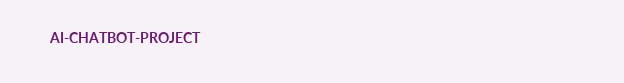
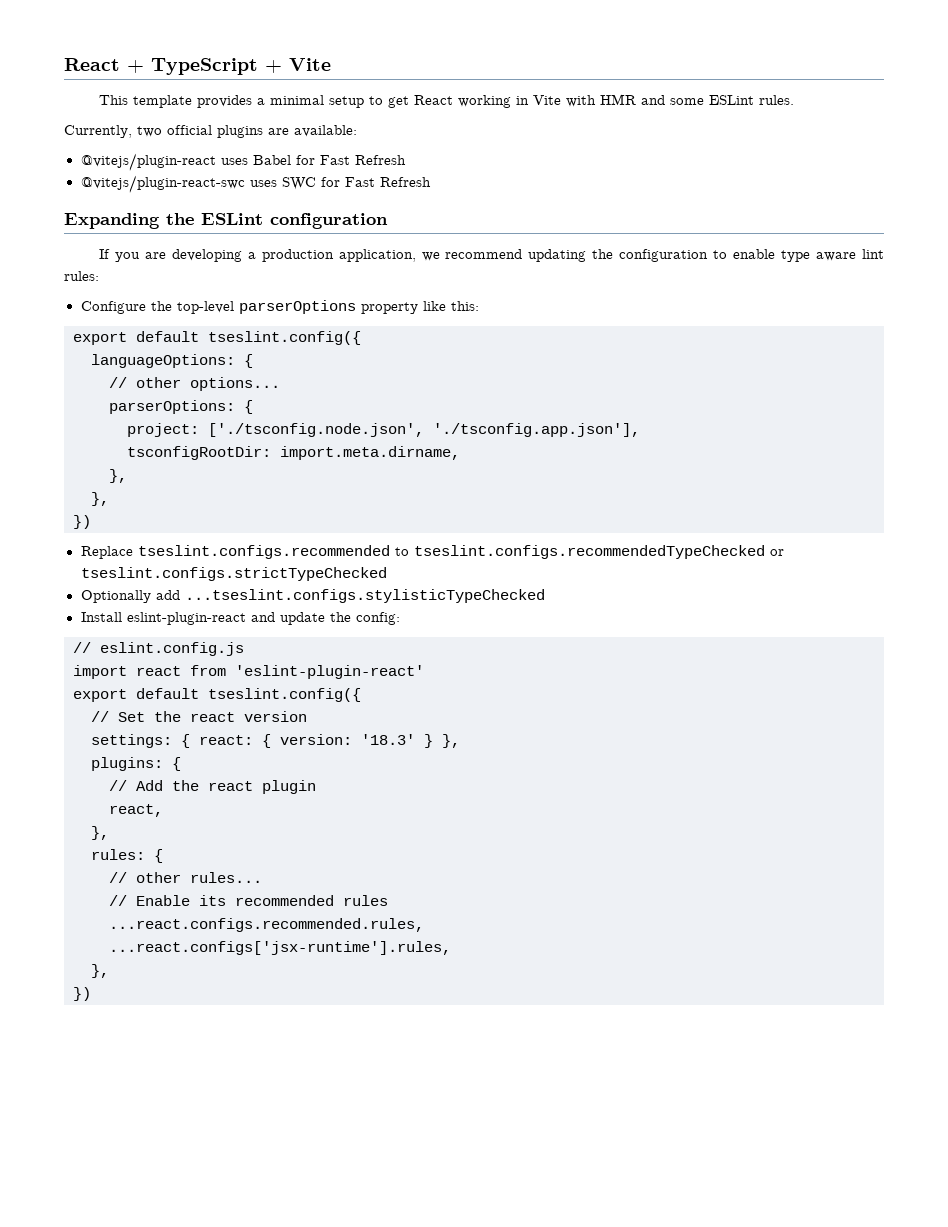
[49,32,201,43] AI-CHATBOT-PROJECT -> [64,58,331,75] [98,94,794,108] [64,125,357,138] [80,153,406,171] [80,175,431,193] [64,213,388,229] [98,249,885,262] [64,271,99,281] [80,300,479,314] [73,331,361,345] [91,354,253,368] [109,377,280,391] [109,400,253,414] [127,423,640,437] [127,446,460,460] [109,469,127,483] [91,492,109,506] [73,515,91,529] [80,545,784,559] [80,567,387,581] [80,589,545,603] [80,612,400,625] [73,642,244,656] [73,665,424,679] [73,688,361,702] [91,711,307,722] [91,734,460,748] [91,757,181,771] [109,780,316,794] [109,804,163,817] [91,826,109,840] [91,849,163,863] [109,872,262,883] [109,895,388,906] [109,918,424,932] [109,941,451,955] [91,964,109,978] [73,987,91,1001] React + TypeScript + Vite // This template provides a minimal setup to get React working in Vite with HMR and some ESLint rules. // Currently, two official plugins are available: // @vitejs/plugin-react uses Babel for Fast Refresh // @vitejs/plugin-react-swc uses SWC for Fast Refresh // Expanding the ESLint configuration // If you are developing a production application, we recommend updating the configuration to enable type aware lint rules: // Configure the top-level parserOptions property like this: // export default tseslint.config({ // languageOptions: { // // other options... // parserOptions: { // project: ['./tsconfig.node.json', './tsconfig.app.json'], // tsconfigRootDir: import.meta.dirname, // }, // }, // }) // Replace tseslint.configs.recommended to tseslint.configs.recommendedTypeChecked or tseslint.configs.strictTypeChecked // Optionally add ...tseslint.configs.stylisticTypeChecked // Install eslint-plugin-react and update the config: // // eslint.config.js // import react from 'eslint-plugin-react' // export default tseslint.config({ // // Set the react version // settings: { react: { version: '18.3' } }, // plugins: { // // Add the react plugin // react, // }, // rules: { // // other rules... // // Enable its recommended rules // ...react.configs.recommended.rules, // ...react.configs['jsx-runtime'].rules, // }, // })

